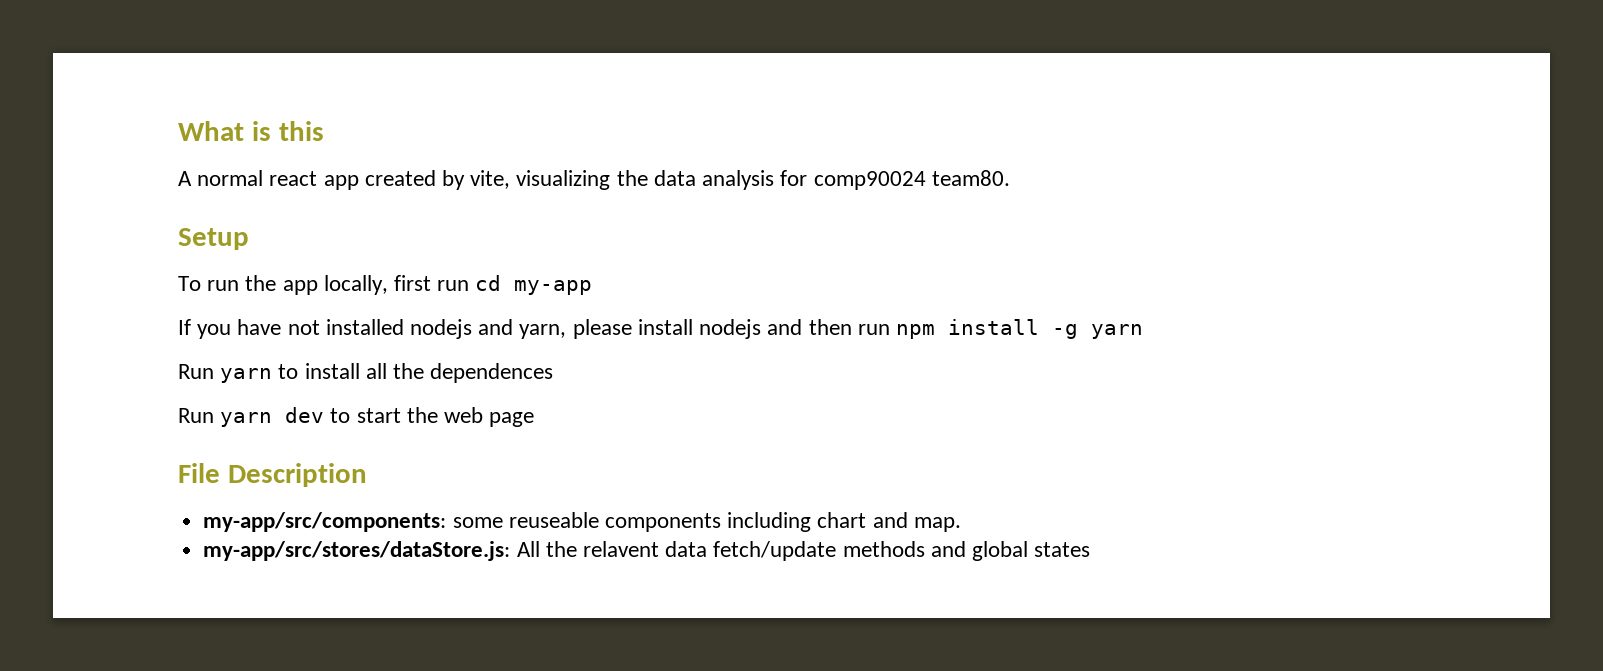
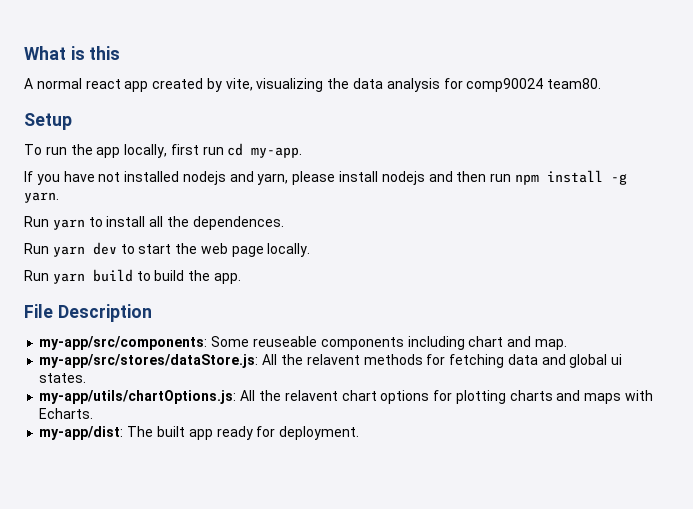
[514,280,593,295] my-app -> [251,147,303,158] my-app.
[1090,324,1143,339] yarn -> [24,192,59,203] yarn.
[430,363,554,383] dependences -> [192,216,284,230] dependences.
(535, 419) none -> [267,243,311,257] [24,269,241,284] locally. // Run yarn build to build the app.
[452,517,503,528] some -> [211,336,250,347] Some
[665,541,1091,561] data fetch/update methods and global states -> [363,354,623,368] [39,373,87,383] [39,390,653,404] [39,408,94,419] [39,426,360,440] methods for fetching data and global ui states. // my-app/utils/chartOptions.js: All the relavent chart options for plotting charts and maps with Echarts. // my-app/dist: The built app ready for deployment.

